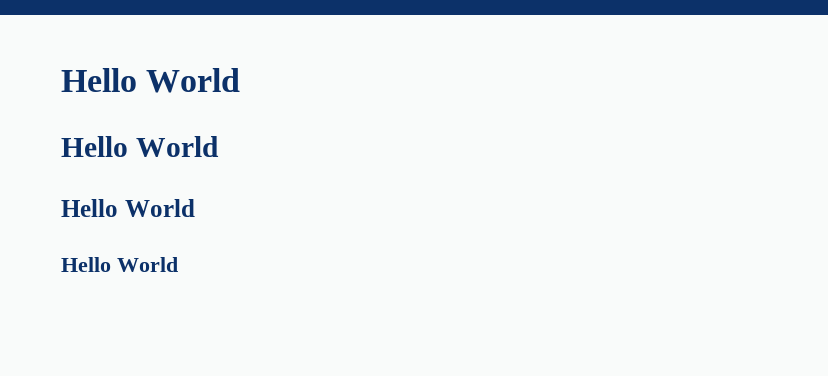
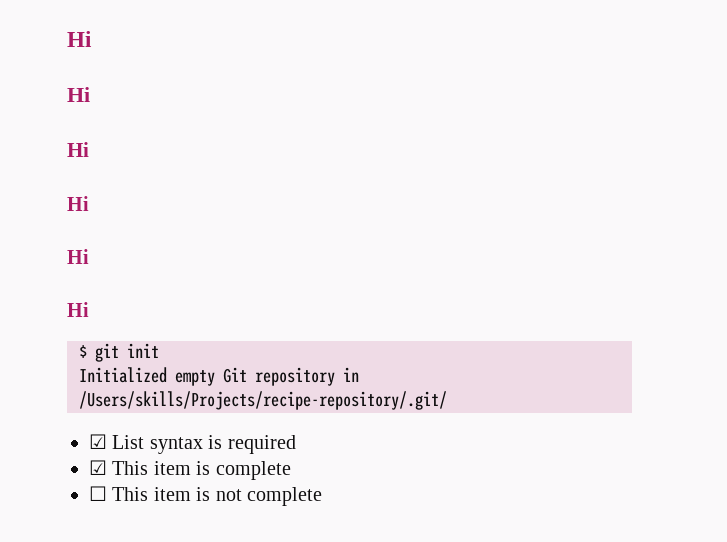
[61,68,241,93] [61,136,219,157] [61,199,195,217] [61,257,178,272] Hello World // Hello World // Hello World // Hello World -> [67,31,92,47] [67,87,90,102] [67,142,89,157] [67,196,89,211] [67,249,89,264] [67,302,89,317] [79,343,159,362] [79,367,359,386] [79,391,447,410] [89,434,296,454] [89,460,291,480] [89,486,322,506] Hi // Hi // Hi // Hi // Hi // Hi // $ git init // Initialized empty Git repository in /Users/skills/Projects/recipe-repository/.git/ // ☑ List syntax is required // ☑ This item is complete // ☐ This item is not complete

